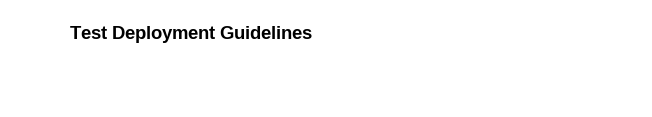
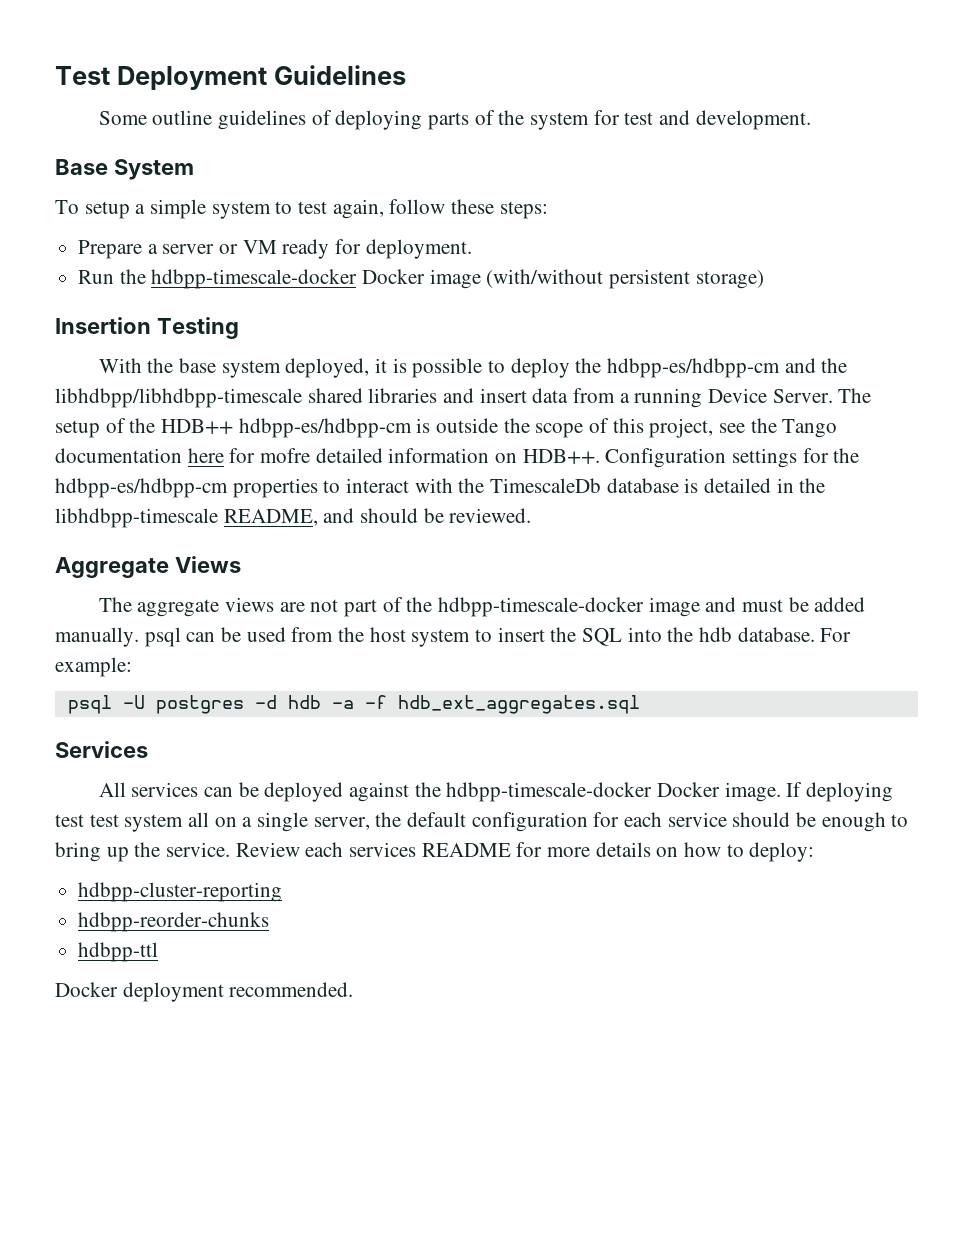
(312, 32) none -> [98,110,811,130] [55,159,194,180] [55,199,548,219] [78,239,472,259] [78,269,764,289] [55,317,239,339] [98,358,848,378] [55,388,872,408] [55,418,838,438] [55,448,860,468] [55,478,826,498] [55,508,532,528] [55,556,241,578] [98,597,866,617] [55,627,852,647] [55,657,132,677] [67,695,640,714] [55,741,148,758] [98,782,894,802] [55,812,909,832] [55,842,815,862] [78,882,283,902] [78,912,270,932] [78,942,159,962] [55,982,354,1002] // Some outline guidelines of deploying parts of the system for test and development. // Base System // To setup a simple system to test again, follow these steps: // Prepare a server or VM ready for deployment. // Run the hdbpp-timescale-docker Docker image (with/without persistent storage) // Insertion Testing // With the base system deployed, it is possible to deploy the hdbpp-es/hdbpp-cm and the libhdbpp/libhdbpp-timescale shared libraries and insert data from a running Device Server. The setup of the HDB++ hdbpp-es/hdbpp-cm is outside the scope of this project, see the Tango documentation here for mofre detailed information on HDB++. Configuration settings for the hdbpp-es/hdbpp-cm properties to interact with the TimescaleDb database is detailed in the libhdbpp-timescale README, and should be reviewed. // Aggregate Views // The aggregate views are not part of the hdbpp-timescale-docker image and must be added manually. psql can be used from the host system to insert the SQL into the hdb database. For example: // psql -U postgres -d hdb -a -f hdb_ext_aggregates.sql // Services // All services can be deployed against the hdbpp-timescale-docker Docker image. If deploying test test system all on a single server, the default configuration for each service should be enough to bring up the service. Review each services README for more details on how to deploy: // hdbpp-cluster-reporting // hdbpp-reorder-chunks // hdbpp-ttl // Docker deployment recommended.

